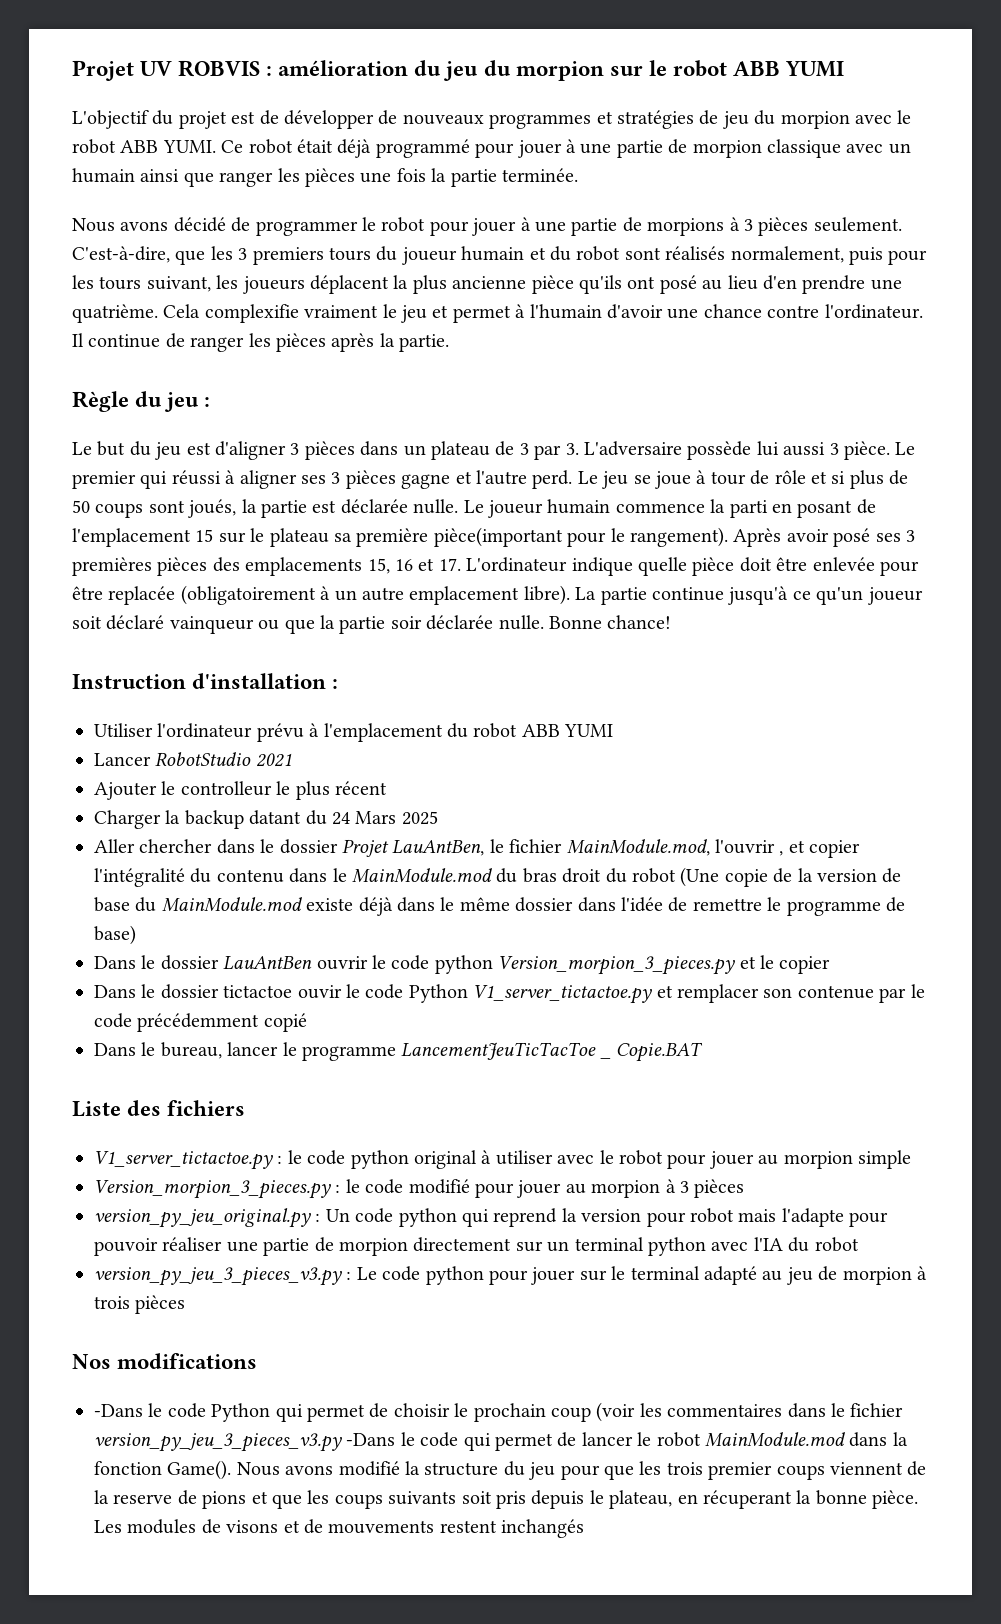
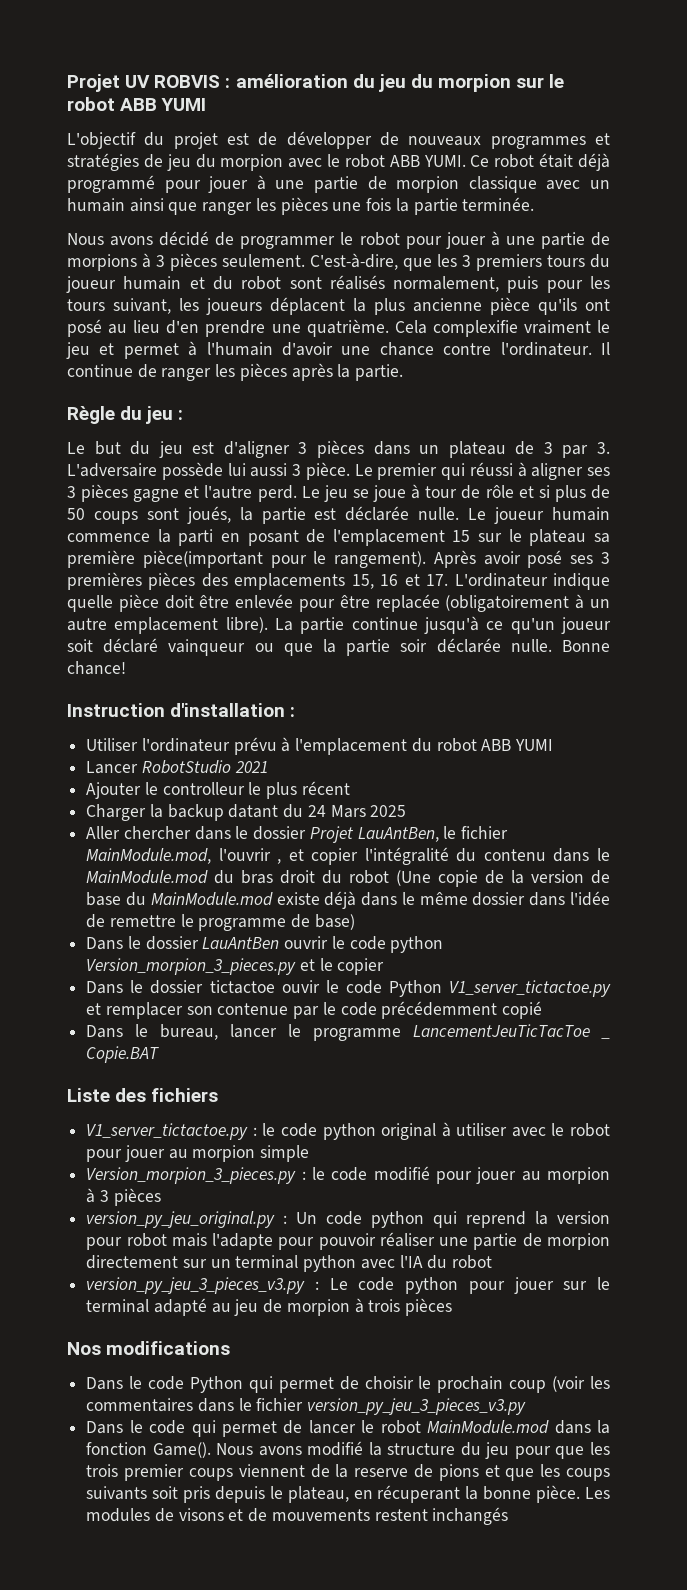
[94,1404,143,1417] -Dans -> [86,1377,124,1390] Dans
[346,1433,396,1446] -Dans -> [86,1421,124,1434] // Dans

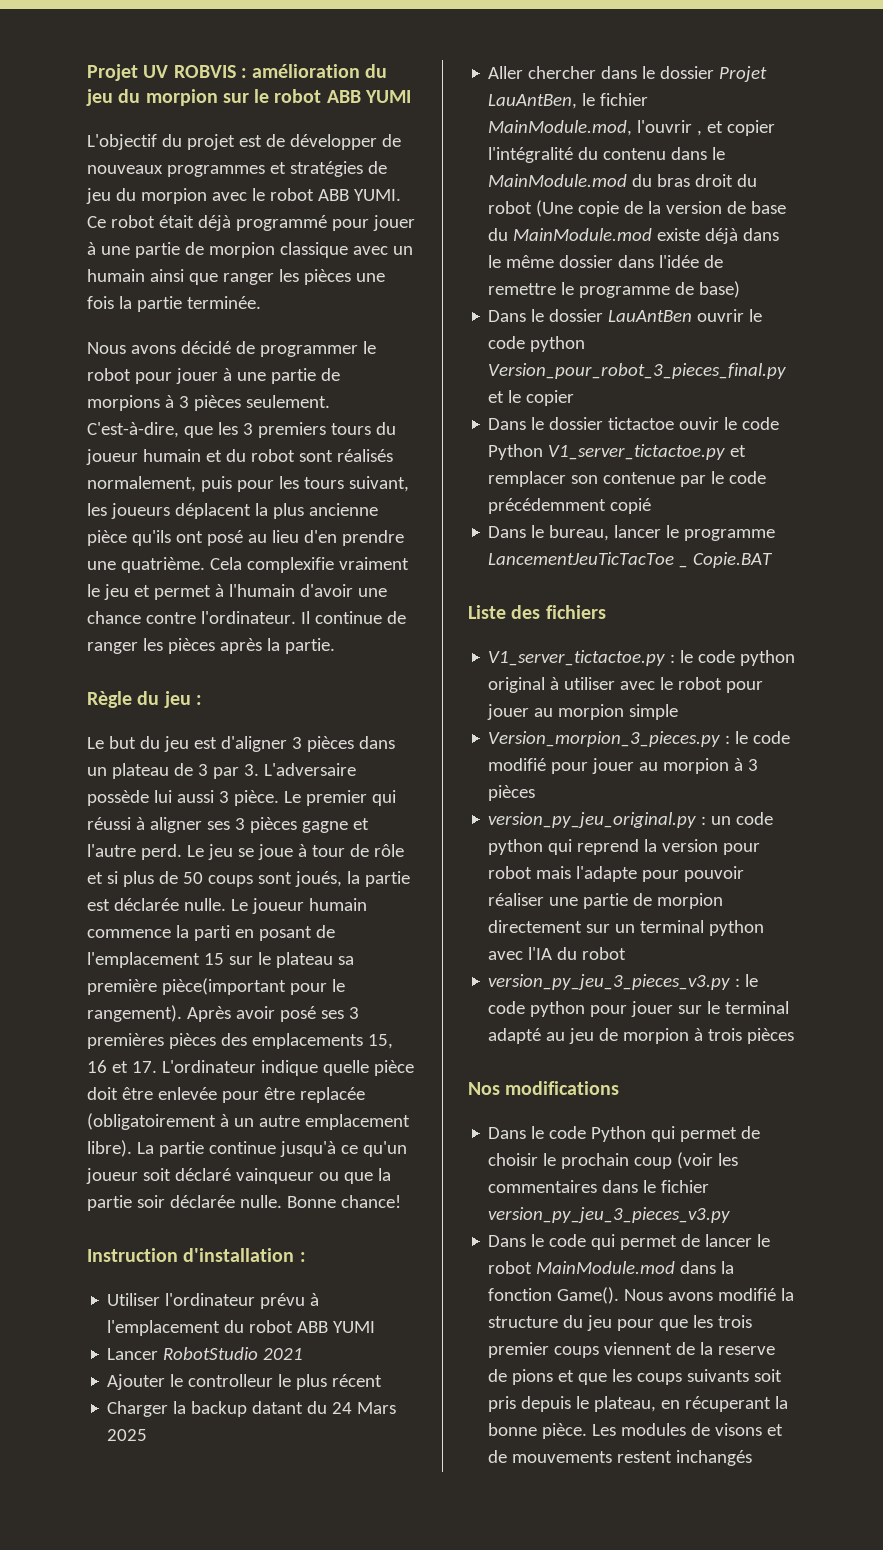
[86,958,297,975] Version_morpion_3_pieces.py -> [488,363,787,379] Version_pour_robot_3_pieces_final.py
[296,1212,318,1224] Un -> [711,816,732,825] un
[329,1278,348,1290] Le -> [745,974,759,987] le

